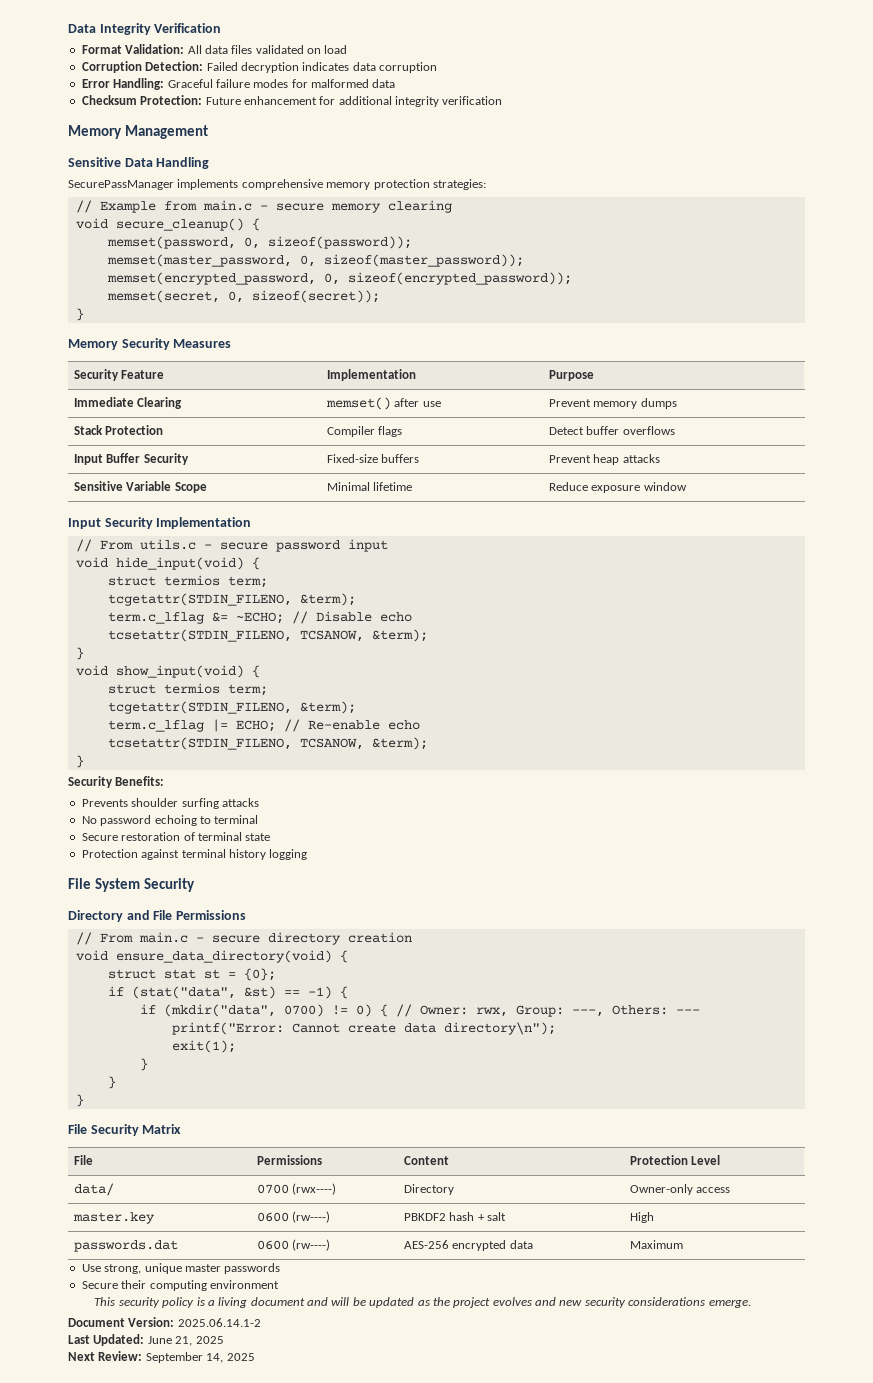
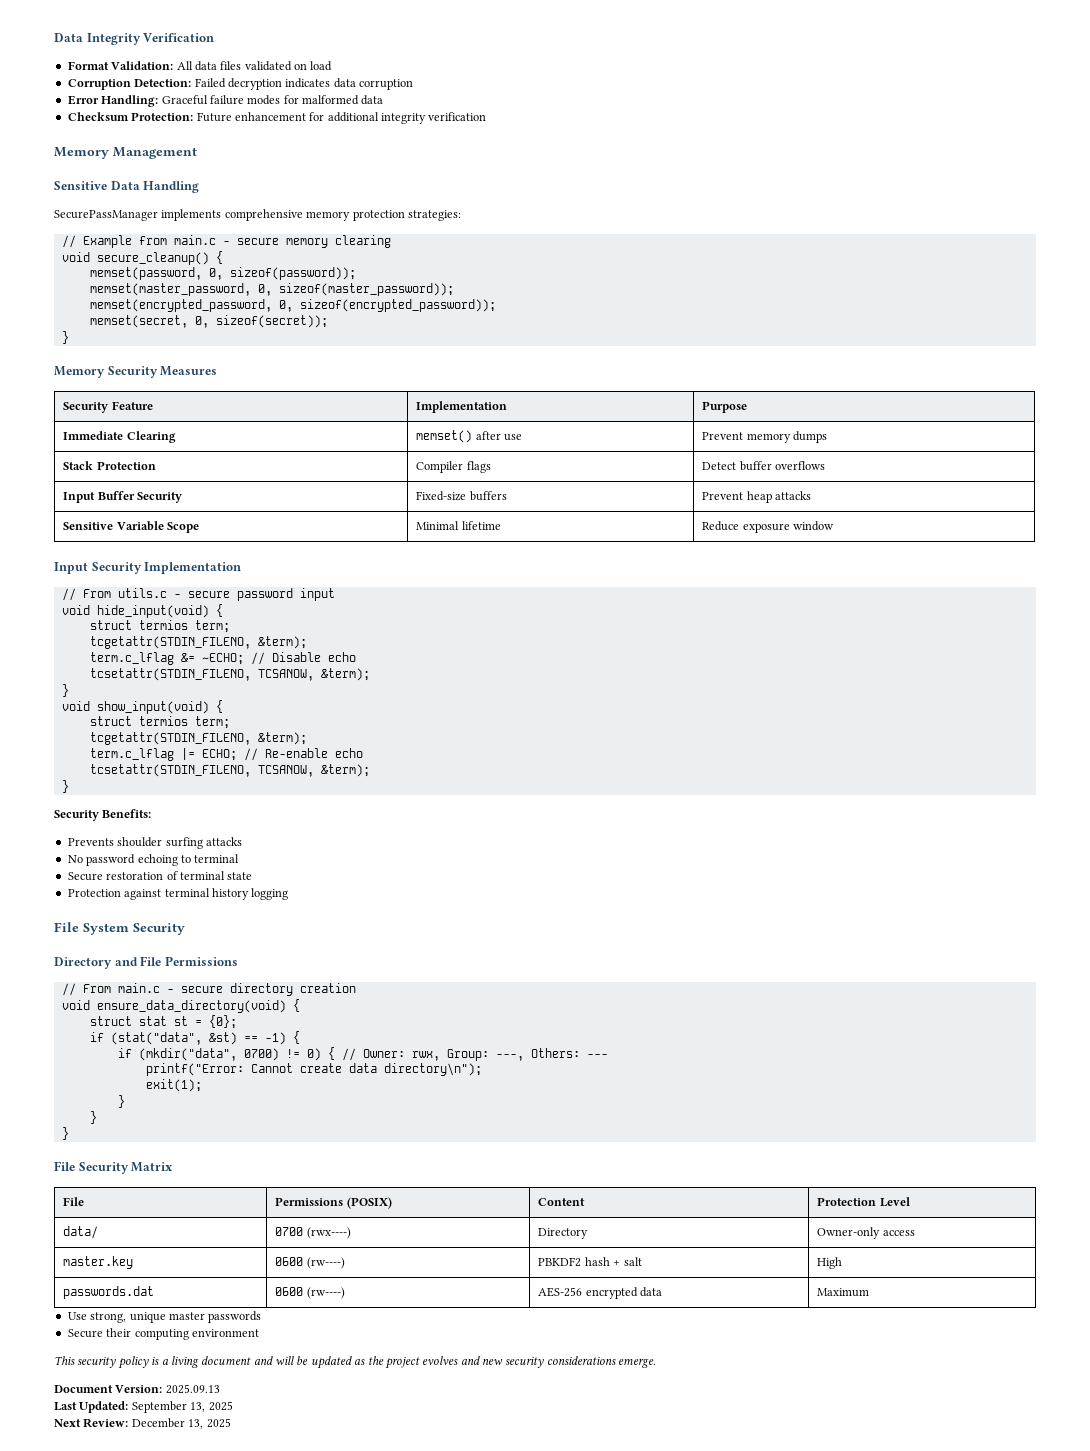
(323, 1160) none -> [346,1197,392,1209] (POSIX)
[177,1318,261,1327] 2025.06.14.1-2 -> [165,1384,220,1394] 2025.09.13
[147,1336,193,1346] June 21, -> [131,1401,206,1413] September 13,
[145,1352,224,1363] September 14, -> [131,1418,204,1429] December 13,

